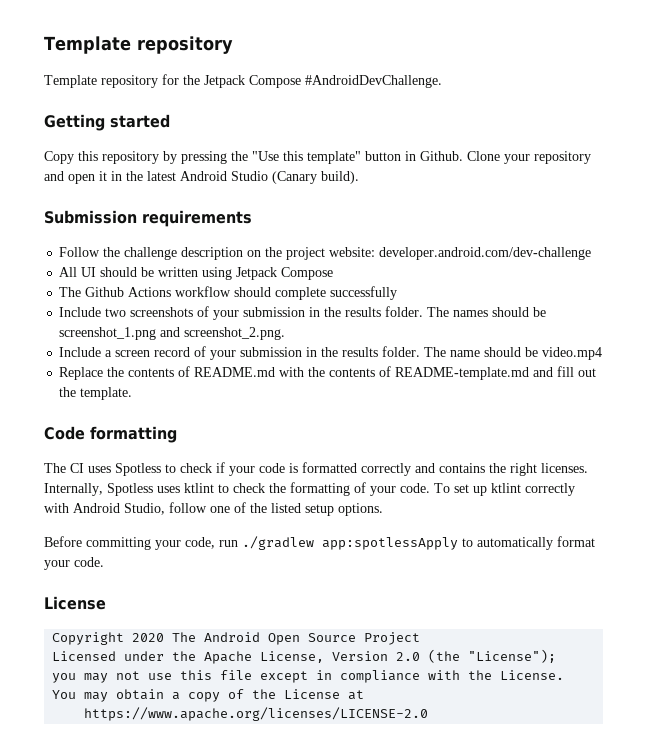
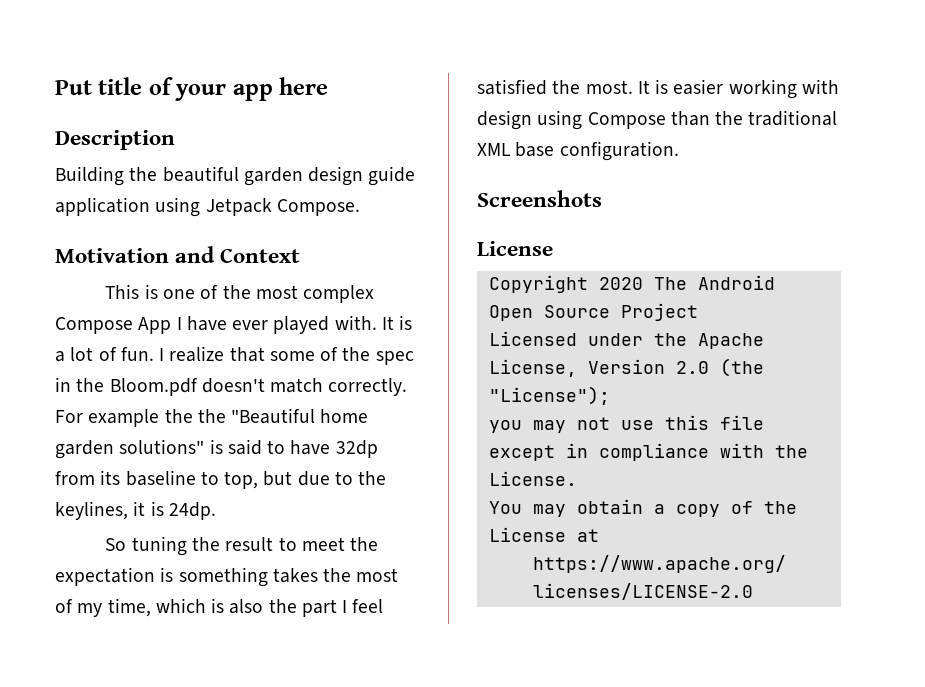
[44,36,233,54] [44,74,442,88] [44,114,170,131] [44,151,591,164] [44,171,359,184] [44,210,252,227] [59,247,592,260] [59,267,334,280] [59,286,398,300] [59,306,547,320] [59,327,286,340] [59,346,603,360] [59,366,597,380] [59,387,133,400] [44,426,177,443] [44,462,588,476] [44,482,575,496] [44,502,383,516] [44,536,595,550] [44,557,104,570] Template repository // Template repository for the Jetpack Compose #AndroidDevChallenge. // Getting started // Copy this repository by pressing the "Use this template" button in Github. Clone your repository and open it in the latest Android Studio (Canary build). // Submission requirements // Follow the challenge description on the project website: developer.android.com/dev-challenge // All UI should be written using Jetpack Compose // The Github Actions workflow should complete successfully // Include two screenshots of your submission in the results folder. The names should be screenshot_1.png and screenshot_2.png. // Include a screen record of your submission in the results folder. The name should be video.mp4 // Replace the contents of README.md with the contents of README-template.md and fill out the template. // Code formatting // The CI uses Spotless to check if your code is formatted correctly and contains the right licenses. Internally, Spotless uses ktlint to check the formatting of your code. To set up ktlint correctly with Android Studio, follow one of the listed setup options. // Before committing your code, run ./gradlew app:spotlessApply to automatically format your code. -> [55,77,329,101] [55,130,175,150] [55,166,416,186] [55,197,360,217] [55,246,301,263] [105,284,375,303] [55,315,413,334] [55,346,414,365] [55,377,408,396] [55,408,369,427] [55,439,378,459] [55,470,387,489] [55,501,216,520] [105,536,379,556] [55,567,399,587] [55,598,384,617] [477,79,839,99] [477,110,838,130] [477,141,679,161] [477,190,602,207] Put title of your app here // Description // Building the beautiful garden design guide application using Jetpack Compose. // Motivation and Context // This is one of the most complex Compose App I have ever played with. It is a lot of fun. I realize that some of the spec in the Bloom.pdf doesn't match correctly. For example the the "Beautiful home garden solutions" is said to have 32dp from its baseline to top, but due to the keylines, it is 24dp. // So tuning the result to meet the expectation is something takes the most of my time, which is also the part I feel satisfied the most. It is easier working with design using Compose than the traditional XML base configuration. // Screenshots

